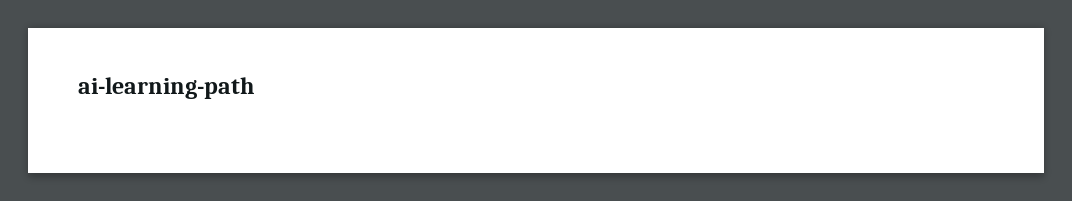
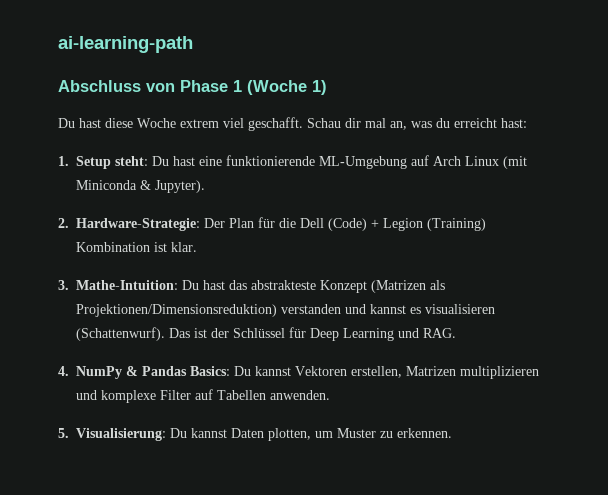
(254, 88) none -> [58,80,327,95] [58,117,527,131] [58,155,527,169] [76,180,205,193] [58,217,486,231] [76,242,197,252] [58,280,445,293] [76,304,495,317] [76,327,456,341] [58,366,539,379] [76,389,330,403] [58,428,452,441] // Abschluss von Phase 1 (Woche 1) // Du hast diese Woche extrem viel geschafft. Schau dir mal an, was du erreicht hast: // 1. Setup steht: Du hast eine funktionierende ML-Umgebung auf Arch Linux (mit Miniconda & Jupyter). // 2. Hardware-Strategie: Der Plan für die Dell (Code) + Legion (Training) Kombination ist klar. // 3. Mathe-Intuition: Du hast das abstrakteste Konzept (Matrizen als Projektionen/Dimensionsreduktion) verstanden und kannst es visualisieren (Schattenwurf). Das ist der Schlüssel für Deep Learning und RAG. // 4. NumPy & Pandas Basics: Du kannst Vektoren erstellen, Matrizen multiplizieren und komplexe Filter auf Tabellen anwenden. // 5. Visualisierung: Du kannst Daten plotten, um Muster zu erkennen.

